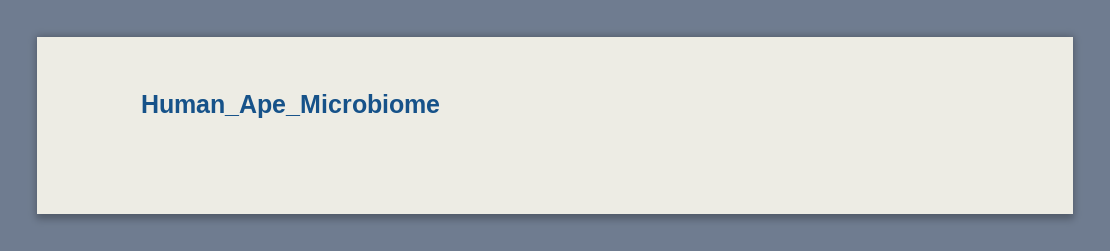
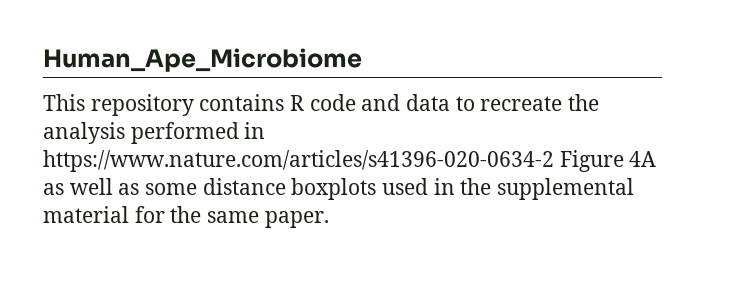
(440, 106) none -> [43,94,600,116] [43,122,266,144] [43,150,657,172] [43,178,635,200] [43,206,329,228] // This repository contains R code and data to recreate the analysis performed in https://www.nature.com/articles/s41396-020-0634-2 Figure 4A as well as some distance boxplots used in the supplemental material for the same paper.

